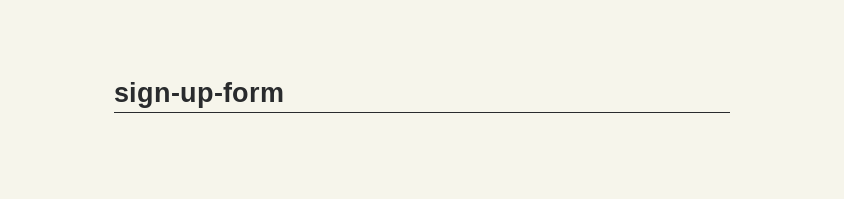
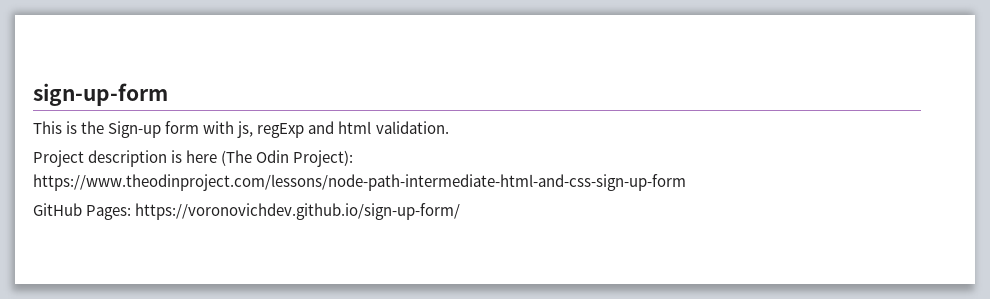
(284, 95) none -> [33,121,449,138] [33,150,354,167] [33,174,686,191] [33,203,461,220] // This is the Sign-up form with js, regExp and html validation. // Project description is here (The Odin Project): https://www.theodinproject.com/lessons/node-path-intermediate-html-and-css-sign-up-form // GitHub Pages: https://voronovichdev.github.io/sign-up-form/

